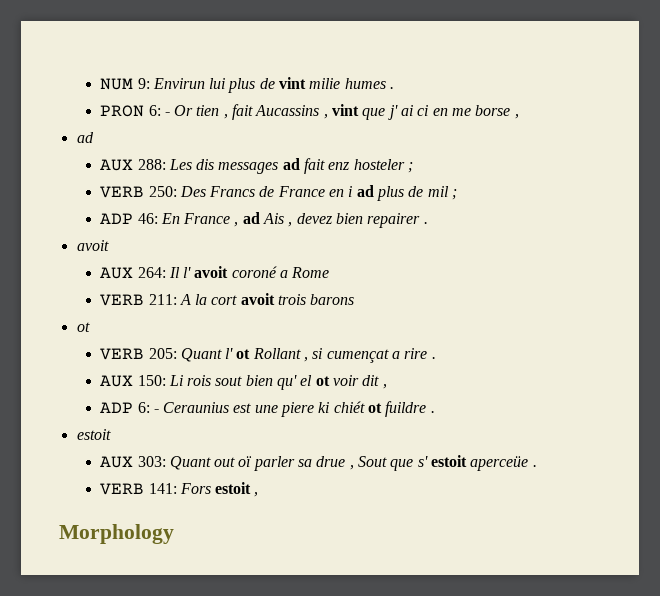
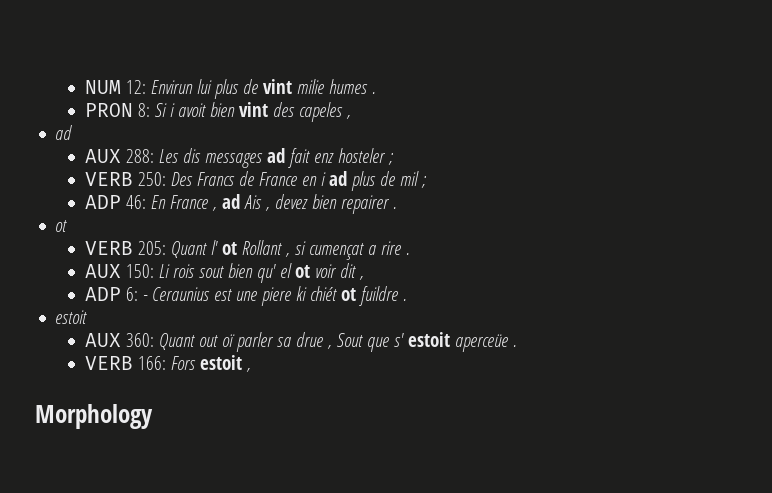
[137,78,150,89] 9: -> [125,80,146,94] 12:
[148,104,511,120] 6: - Or tien , fait Aucassins , vint que j' ai ci en me borse -> [137,102,343,122] 8: Si i avoit bien vint des capeles
[76,240,109,251] [100,266,330,279] [100,293,355,306] // avoit // AUX 264: Il l' avoit coroné a Rome // VERB 211: A la cort avoit trois barons -> (397, 208) none
[137,456,166,467] 303: -> [125,333,154,347] 360:
[148,483,177,494] 141: -> [137,356,166,370] 166:

